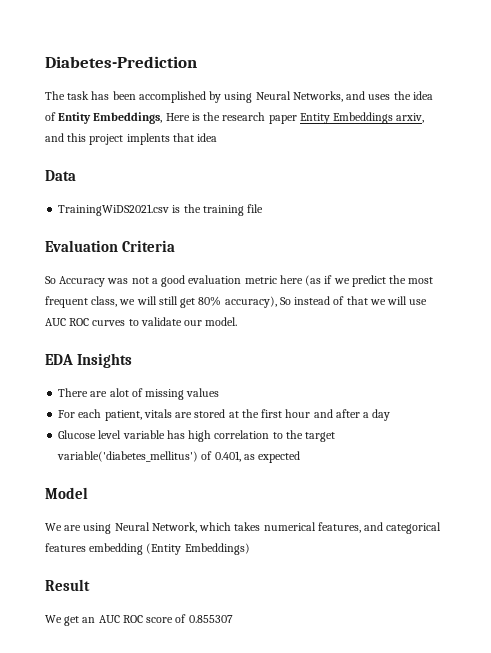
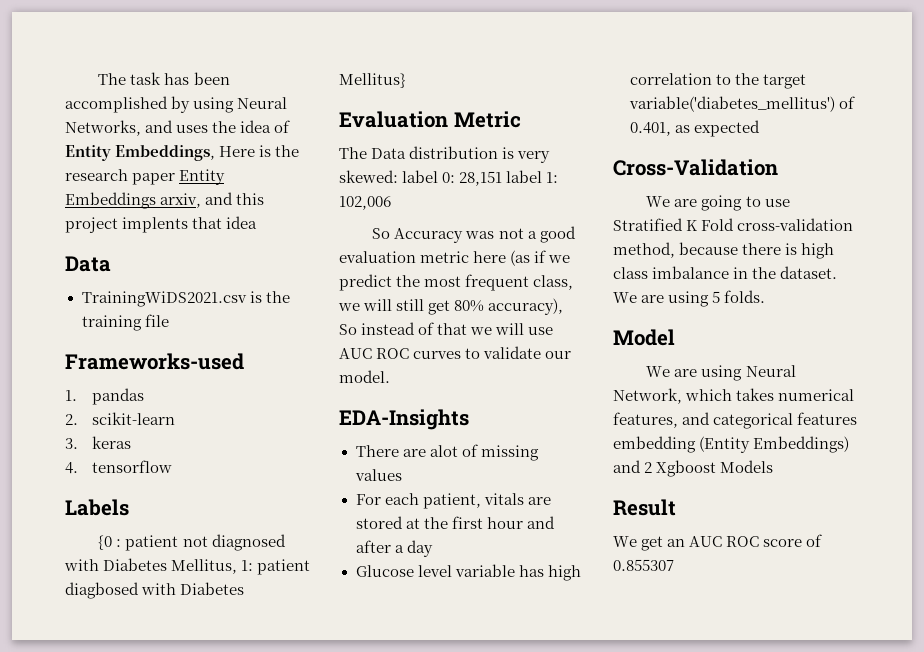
[45,56,197,68] Diabetes-Prediction // -> (98, 79) none
[45,240,176,252] Evaluation Criteria -> [65,353,244,370] [65,388,144,405] [65,412,175,425] [65,436,131,449] [65,460,172,474] [65,499,129,516] [98,534,286,551] [64,558,311,575] [65,582,245,599] [339,73,406,88] [339,111,521,128] [339,146,551,163] [339,170,559,186] [339,196,391,210] Frameworks-used // 1. pandas // 2. scikit-learn // 3. keras // 4. tensorflow // Labels // {0 : patient not diagnosed with Diabetes Mellitus, 1: patient diagbosed with Diabetes Mellitus} // Evaluation Metric // The Data distribution is very skewed: label 0: 28,151 label 1: 102,006
[45,353,133,368] EDA Insights -> [339,409,469,430] EDA-Insights
(301, 457) none -> [613,159,778,176] [646,195,790,211] [613,218,854,231] [613,242,835,259] [613,266,838,279] [613,290,766,307] // Cross-Validation // We are going to use Stratified K Fold cross-validation method, because there is high class imbalance in the dataset. We are using 5 folds.
(250, 549) none -> [613,460,774,477] and 2 Xgboost Models

